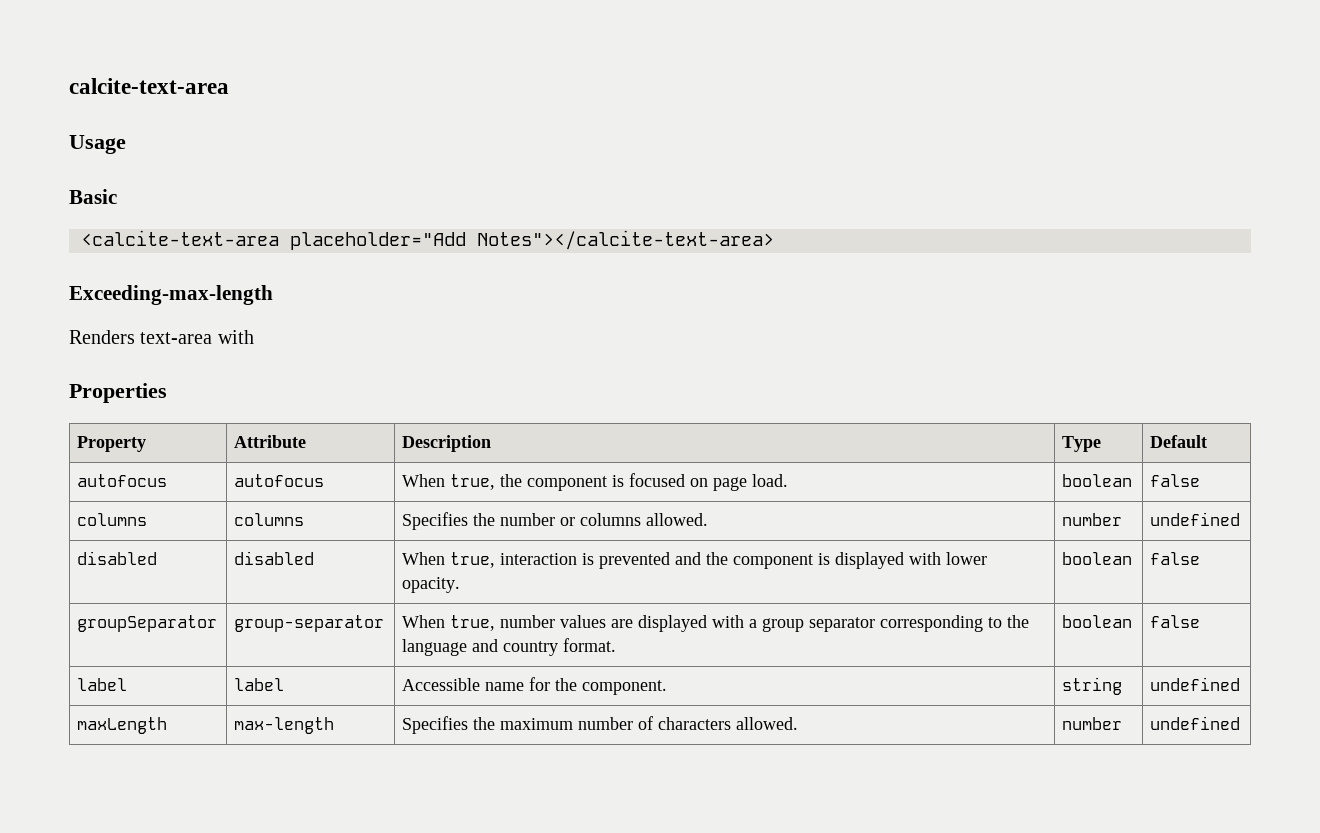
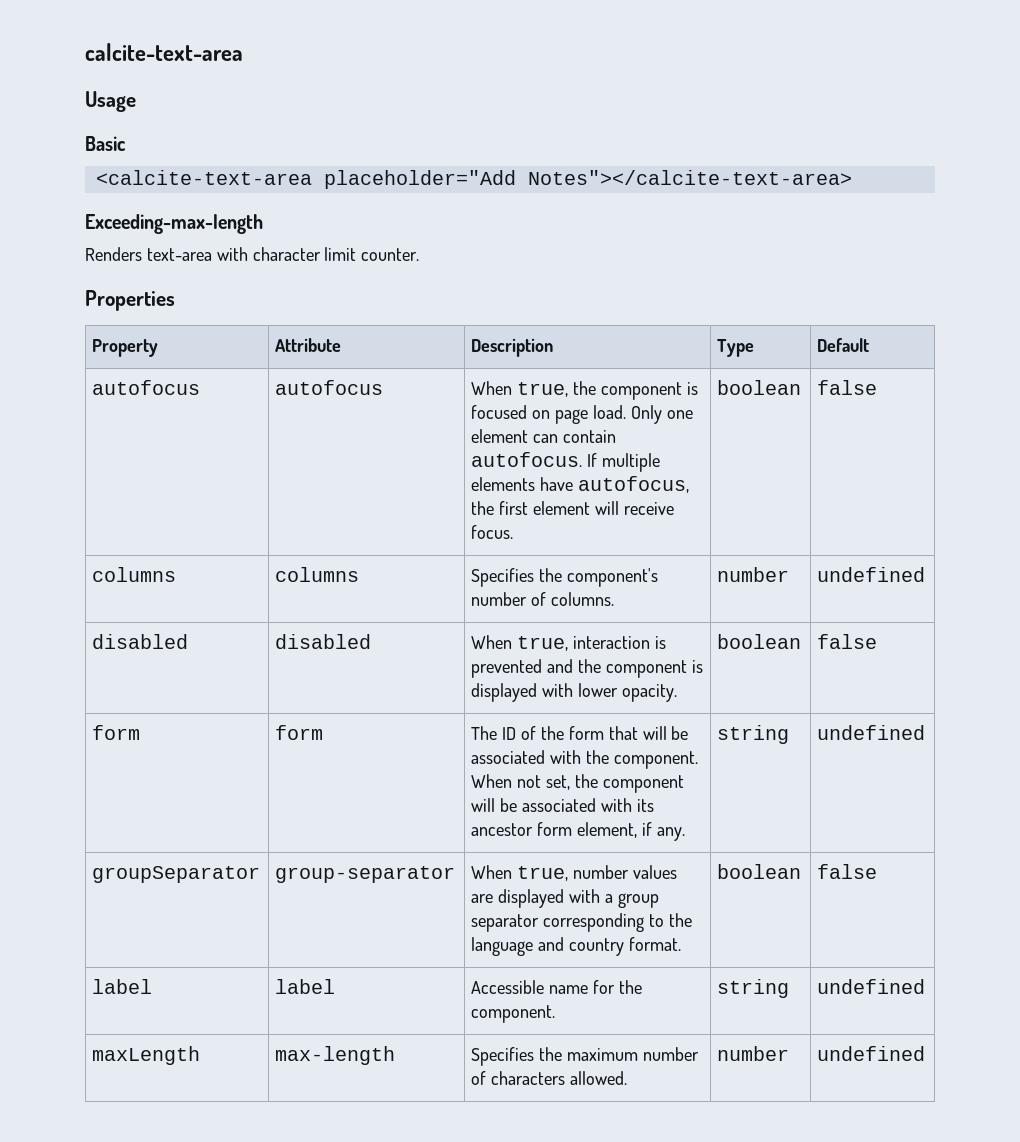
(254, 337) none -> [252,247,420,261] character limit counter.
(789, 480) none -> [630,405,693,424] [471,429,617,443] [471,452,661,472] [471,476,690,493] [471,501,674,515] [471,525,514,539] Only one element can contain autofocus. If multiple elements have autofocus, the first element will receive focus.
[500,513,709,526] number or columns allowed. -> [567,568,659,587] [471,592,615,606] component's number of columns.
(1201, 558) none -> [92,725,141,740] [275,725,324,740] [471,726,689,740] [471,750,698,769] [471,774,684,793] [471,798,654,812] [471,822,685,841] [717,725,790,744] [817,725,926,740] // form | form | The ID of the form that will be associated with the component. When not set, the component will be associated with its ancestor form element, if any. | string | undefined

